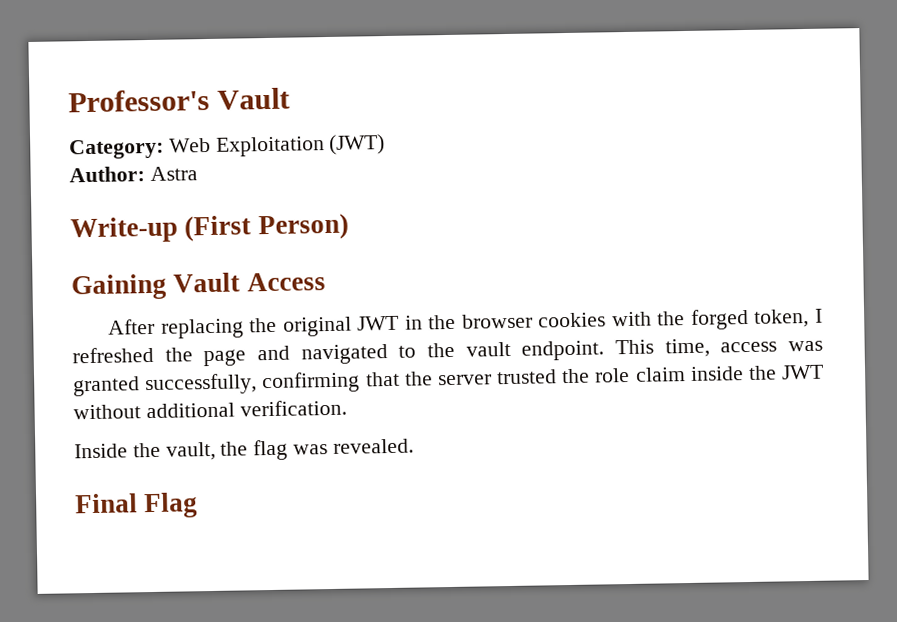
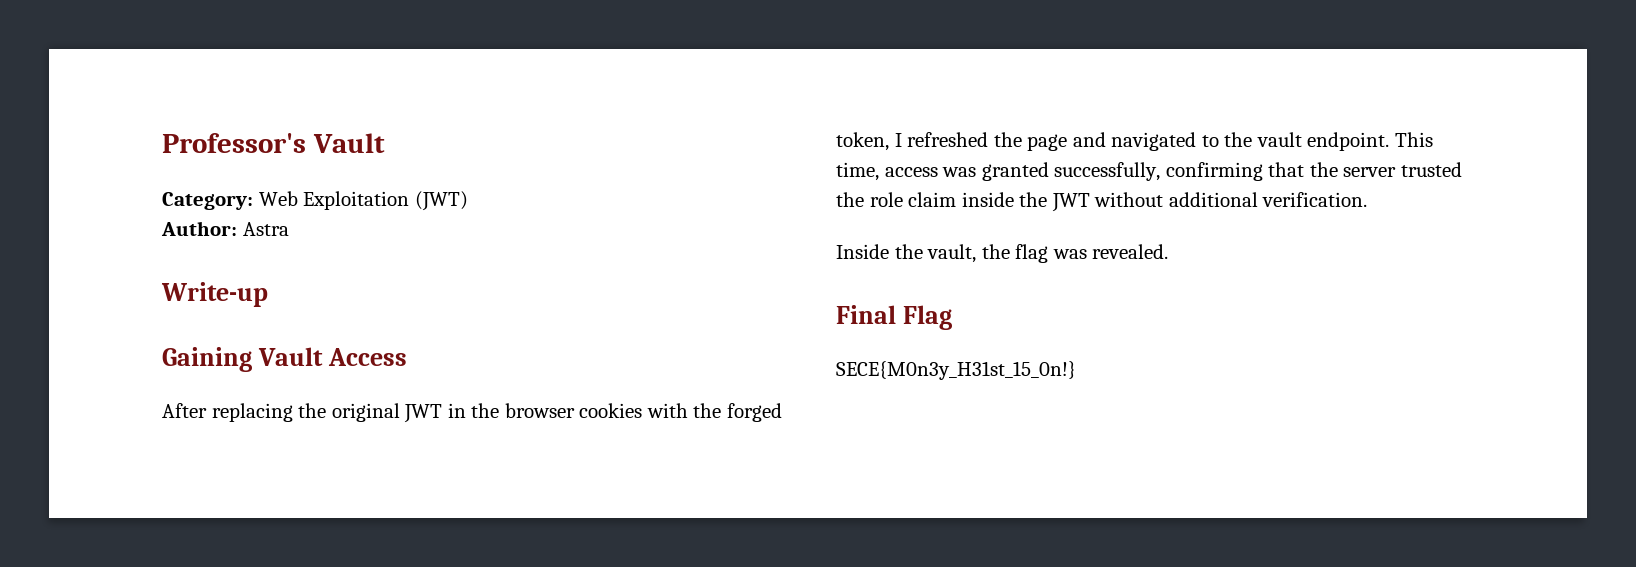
[184,213,349,242] (First Person) -> (268, 294) none
(199, 505) none -> [836,361,1076,380] // SECE{M0n3y_H31st_15_0n!}

